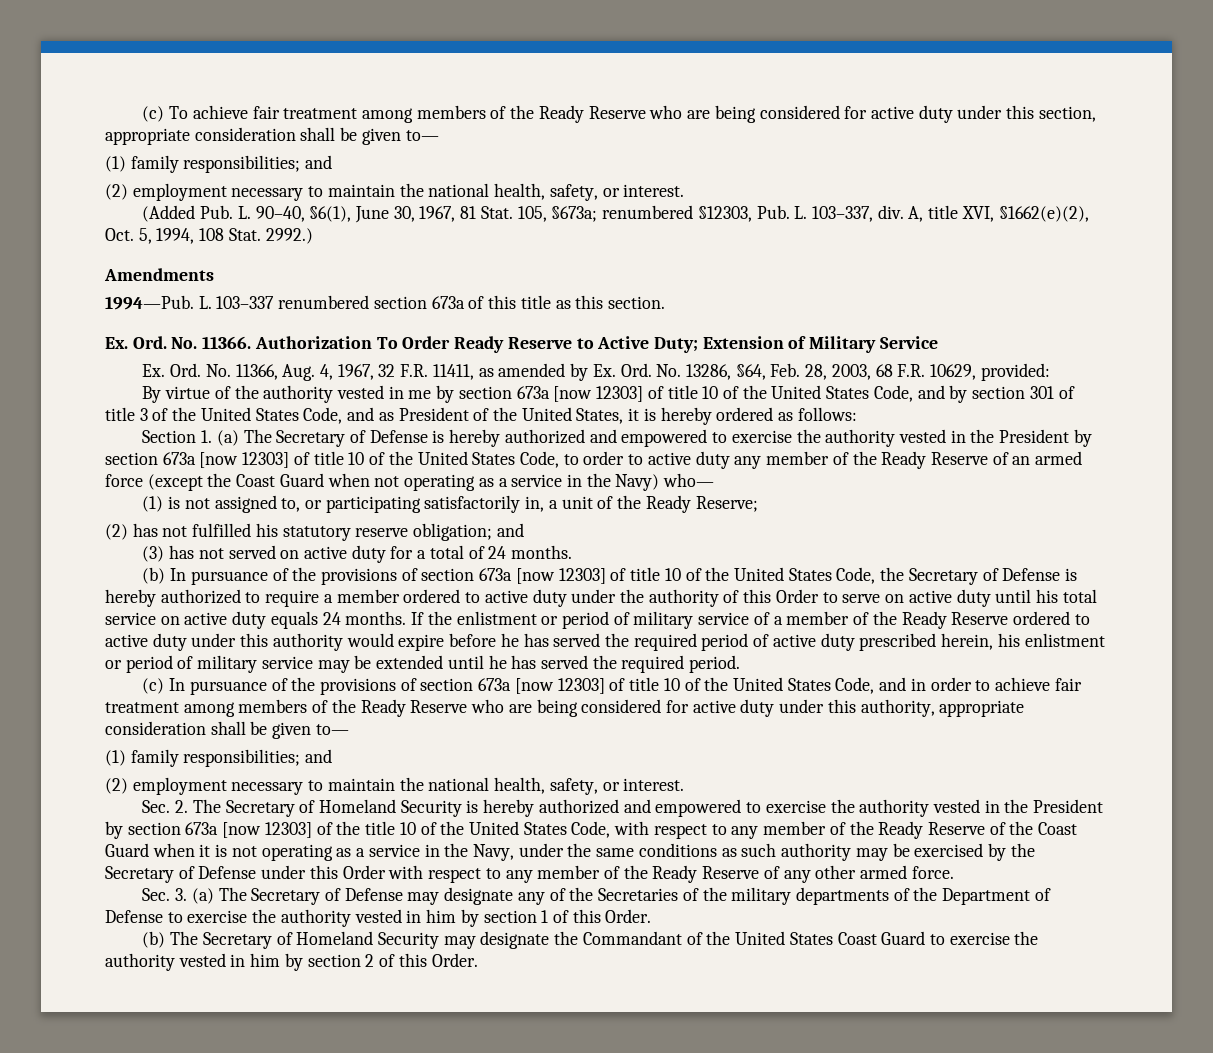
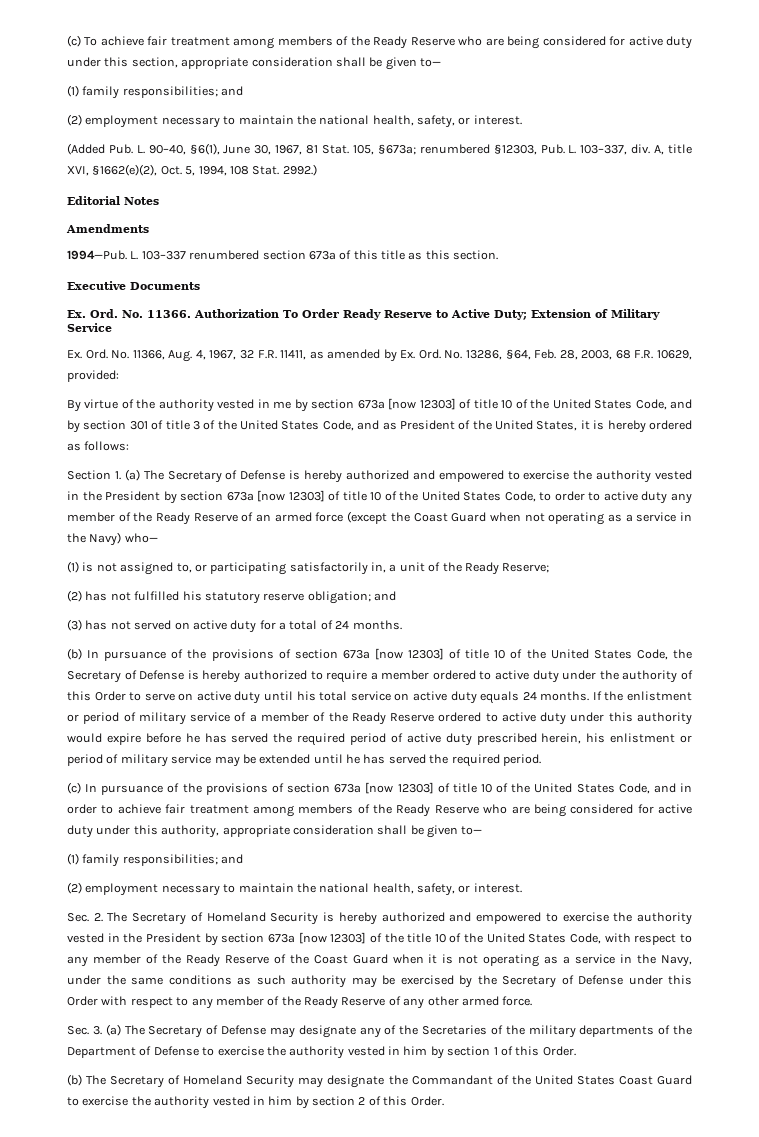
(313, 236) none -> [67,196,159,205] // Editorial Notes
(665, 302) none -> [67,281,200,290] // Executive Documents

